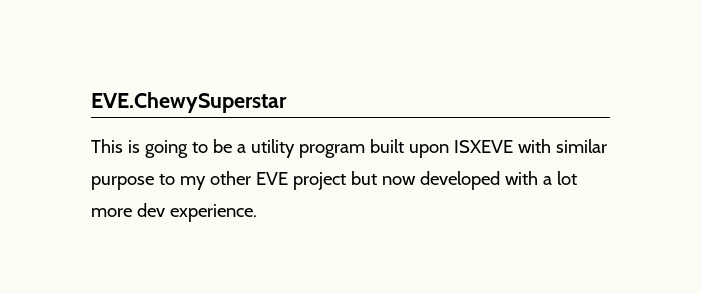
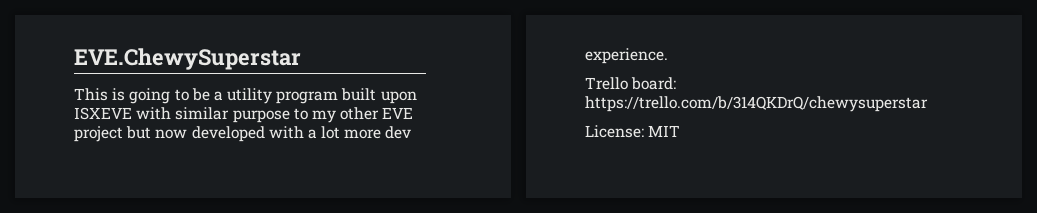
(257, 213) none -> [585,77,677,90] [585,96,928,112] [585,125,681,138] // Trello board: https://trello.com/b/314QKDrQ/chewysuperstar // License: MIT

